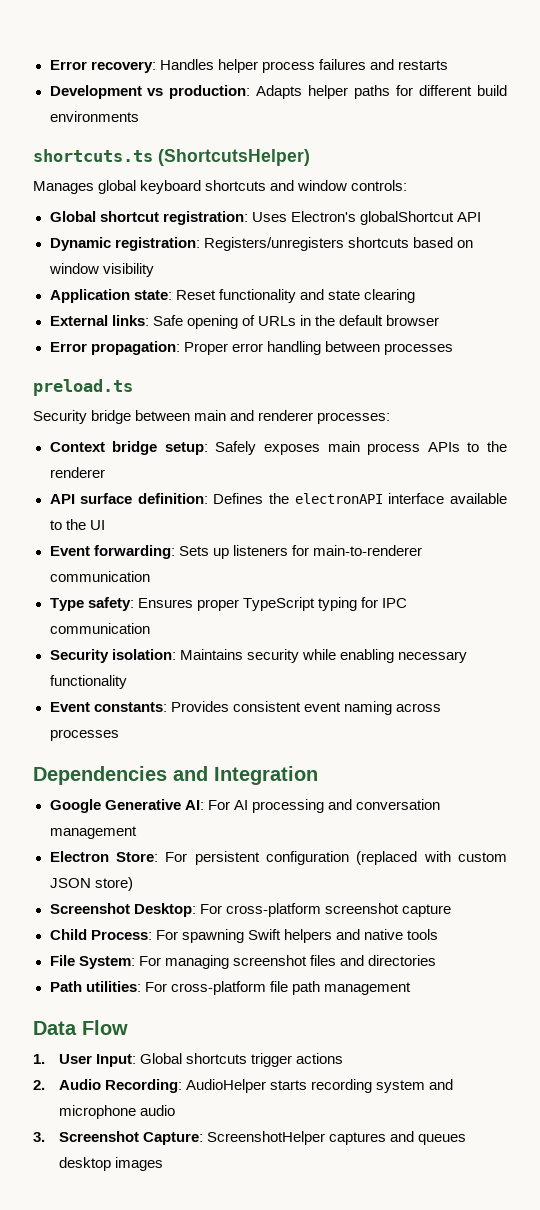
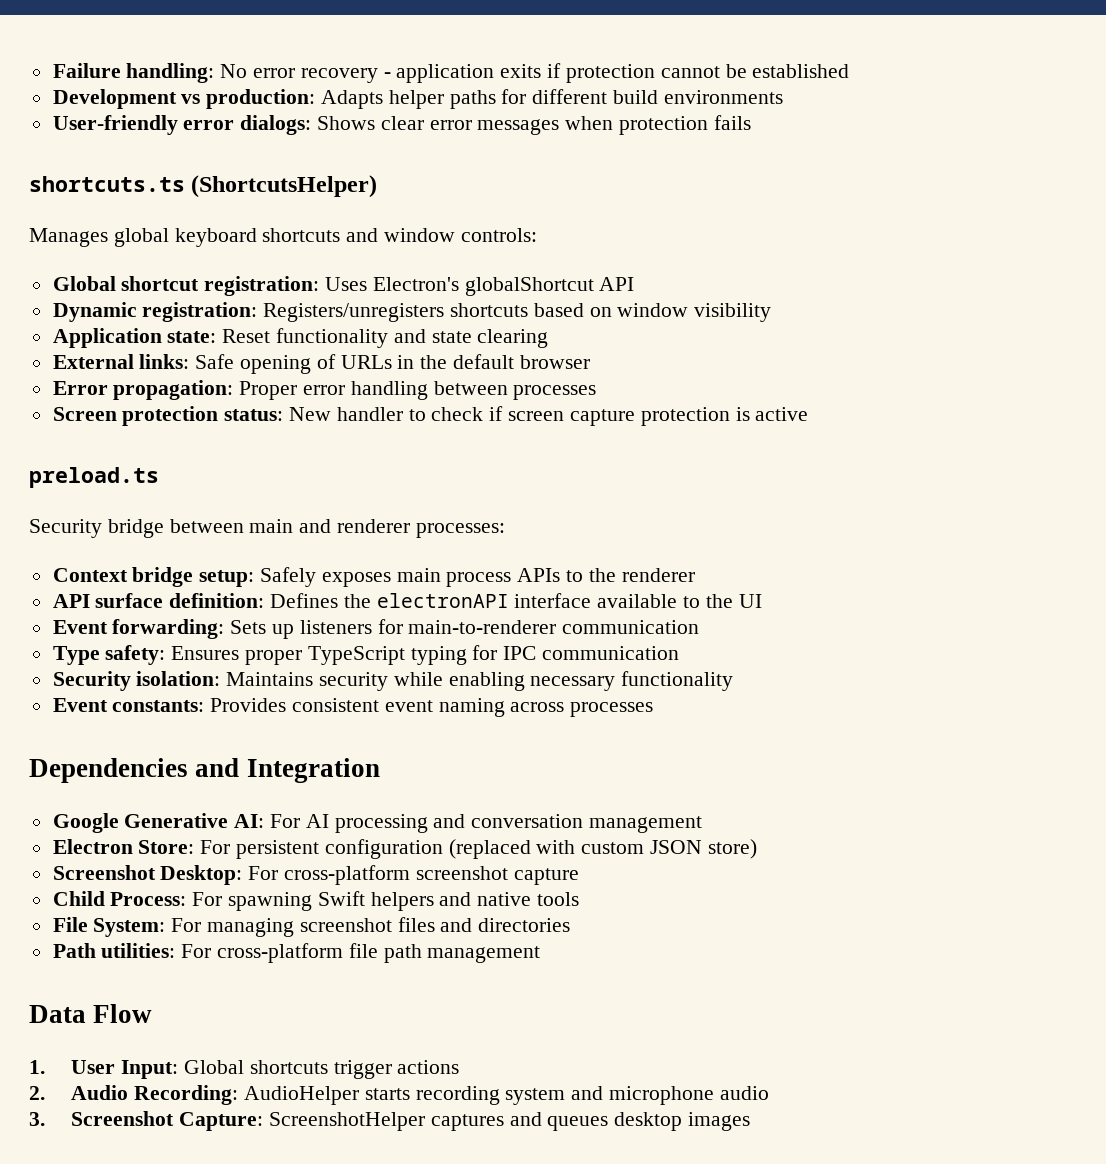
[49,59,448,73] Error recovery: Handles helper process failures and restarts -> [52,63,850,83] Failure handling: No error recovery - application exits if protection cannot be established
(139, 116) none -> [52,115,751,135] // User-friendly error dialogs: Shows clear error messages when protection fails
(453, 349) none -> [52,406,809,426] // Screen protection status: New handler to check if screen capture protection is active

